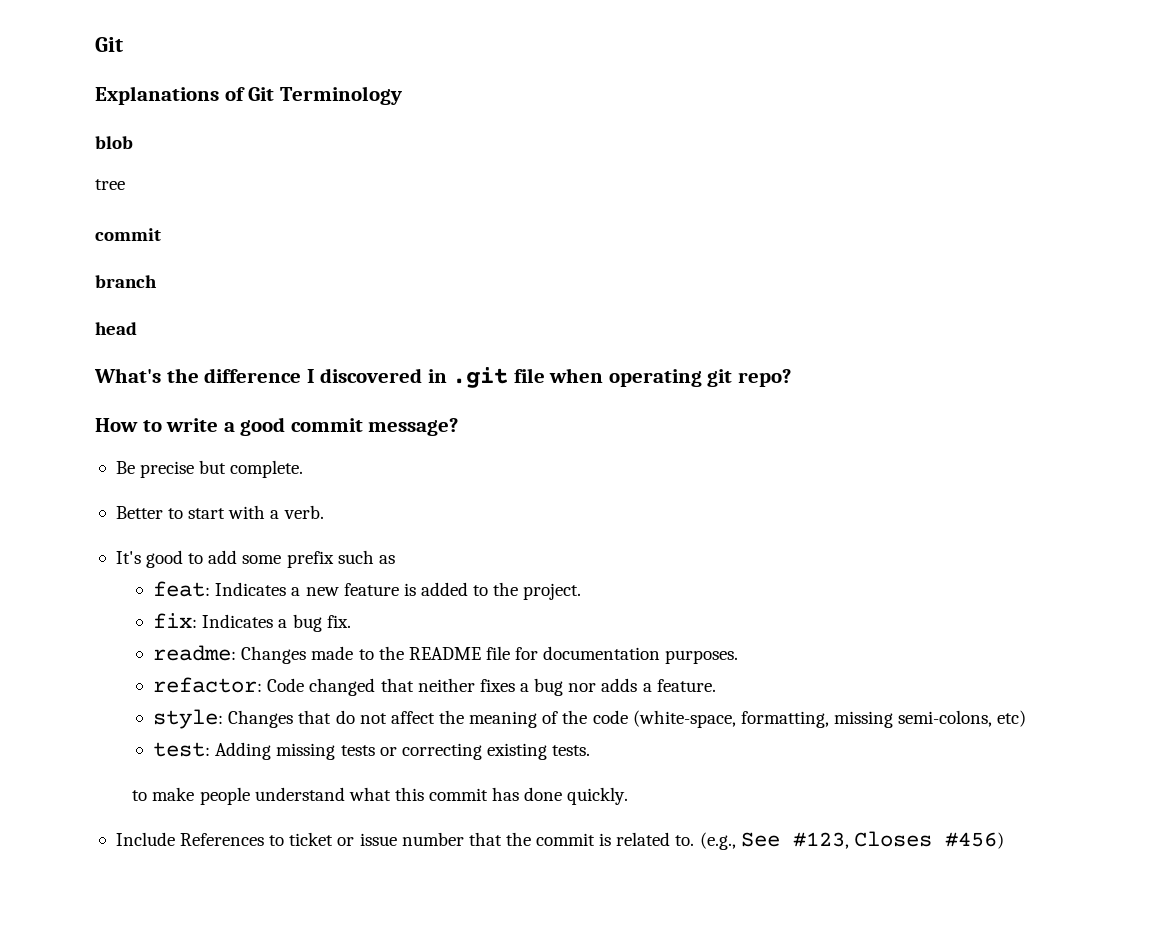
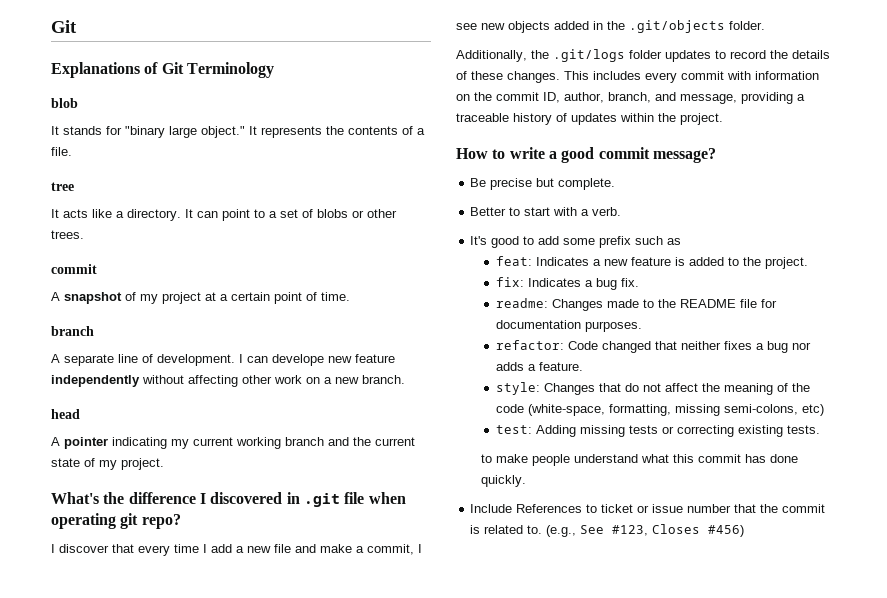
[95,179,125,190] [95,228,161,241] [95,275,157,288] [95,322,137,335] tree // commit // branch // head -> [51,126,425,138] [51,147,72,156] [51,182,74,191] [51,209,397,221] [51,230,84,239] [51,264,97,274] [51,292,350,304] [51,326,94,336] [51,354,395,366] [51,375,405,387] [51,409,80,419] [51,437,415,449] [51,458,164,470] It stands for "binary large object." It represents the contents of a file. // tree // It acts like a directory. It can point to a set of blobs or other trees. // commit // A snapshot of my project at a certain point of time. // branch // A separate line of development. I can develope new feature independently without affecting other work on a new branch. // head // A pointer indicating my current working branch and the current state of my project.
(791, 378) none -> [51,544,422,556] [456,20,765,33] [456,49,830,62] [456,71,819,83] [456,92,805,104] [456,113,723,125] // I discover that every time I add a new file and make a commit, I see new objects added in the .git/objects folder. // Additionally, the .git/logs folder updates to record the details of these changes. This includes every commit with information on the commit ID, author, branch, and message, providing a traceable history of updates within the project.

